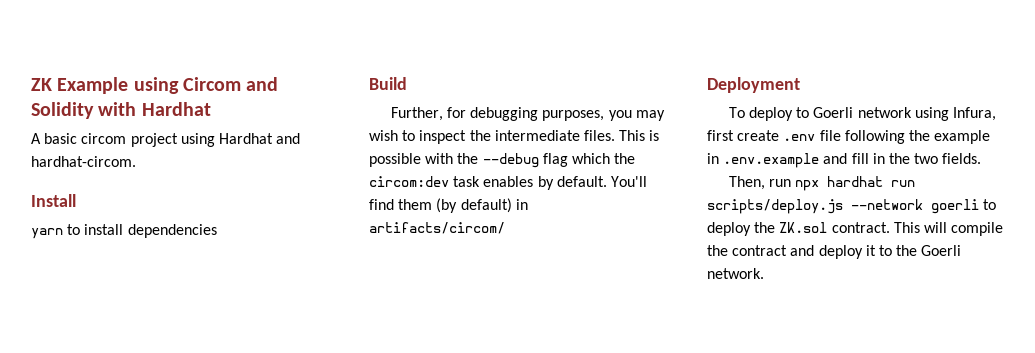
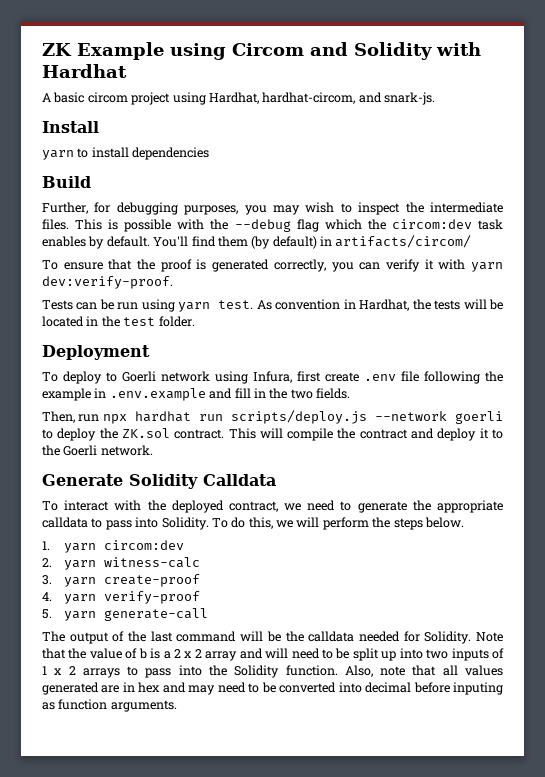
[218,133,301,144] [31,156,136,167] Hardhat and hardhat-circom. -> [208,92,435,105] Hardhat, hardhat-circom, and snark-js.
(505, 228) none -> [42,259,503,272] [42,276,173,289] [42,299,503,312] [42,316,195,327] // To ensure that the proof is generated correctly, you can verify it with yarn dev:verify-proof. // Tests can be run using yarn test. As convention in Hardhat, the tests will be located in the test folder.
(764, 273) none -> [42,474,276,489] [42,500,504,513] [42,517,464,530] [42,540,184,553] [42,557,200,570] [42,574,200,587] [42,591,200,604] [42,608,208,621] [42,631,503,644] [42,648,505,661] [42,665,503,678] [42,682,503,695] [42,699,177,712] // Generate Solidity Calldata // To interact with the deployed contract, we need to generate the appropriate calldata to pass into Solidity. To do this, we will perform the steps below. // 1. yarn circom:dev // 2. yarn witness-calc // 3. yarn create-proof // 4. yarn verify-proof // 5. yarn generate-call // The output of the last command will be the calldata needed for Solidity. Note that the value of b is a 2 x 2 array and will need to be split up into two inputs of 1 x 2 arrays to pass into the Solidity function. Also, note that all values generated are in hex and may need to be converted into decimal before inputing as function arguments.

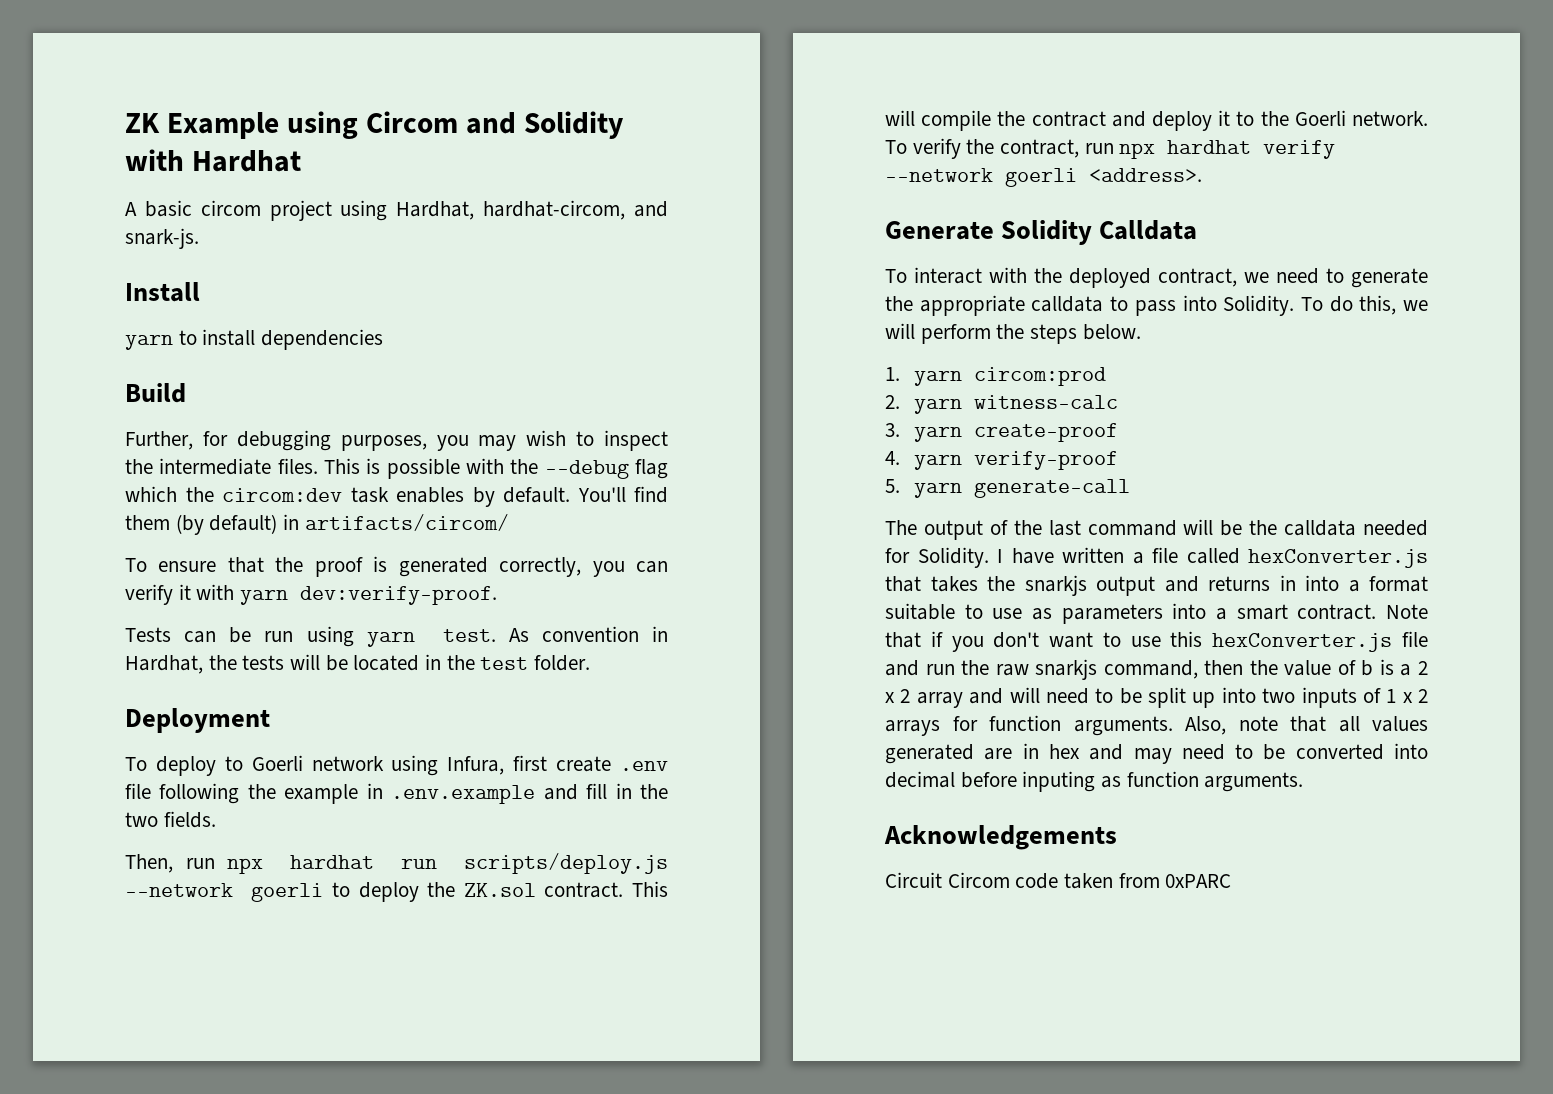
(153, 450) none -> [885,138,1336,159] [885,168,1202,187] To verify the contract, run npx hardhat verify --network goerli <address>.
[103,540,184,550] circom:dev -> [974,367,1107,386] circom:prod
[475,632,503,642] [42,648,66,659] Note that -> [997,547,1428,568] [885,575,1428,596] [885,603,1428,624] [885,631,1428,652] [885,659,1244,680] I have written a file called hexConverter.js that takes the snarkjs output and returns in into a format suitable to use as parameters into a smart contract. Note that if you don't want to use this hexConverter.js file and run the raw snarkjs command, then
[127,665,338,678] to pass into the Solidity function. -> [952,715,1173,736] for function arguments.
(177, 706) none -> [884,825,1117,850] [885,872,1232,889] // Acknowledgements // Circuit Circom code taken from 0xPARC

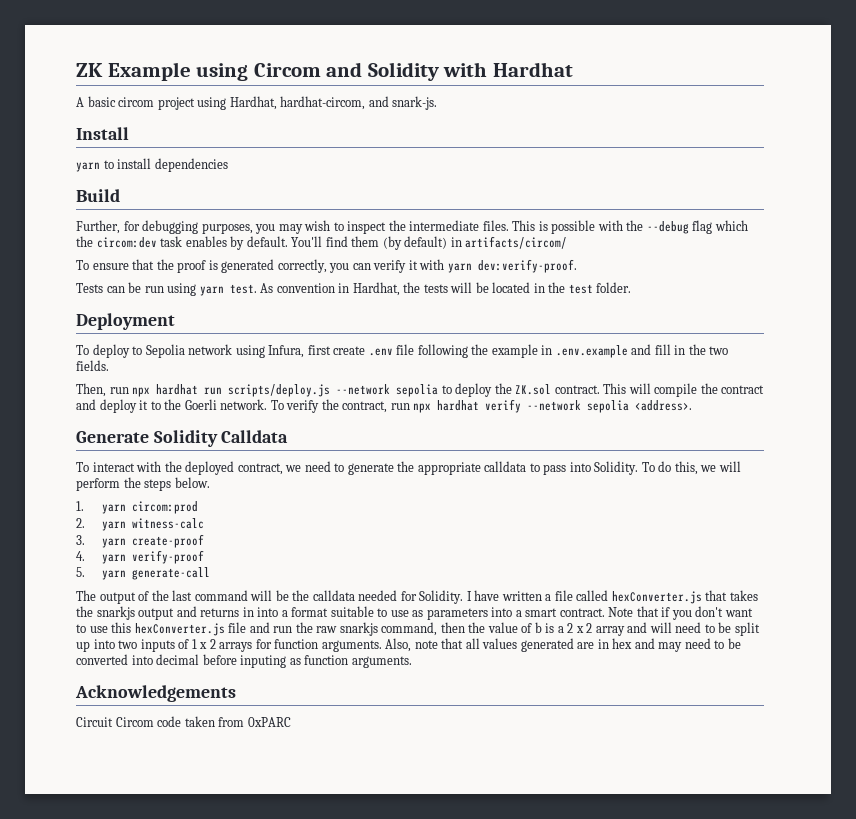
[251,755,303,771] Goerli -> [145,344,185,358] Sepolia
[251,883,324,902] goerli -> [396,384,439,397] sepolia
[1005,168,1077,187] goerli -> [587,400,630,413] sepolia

